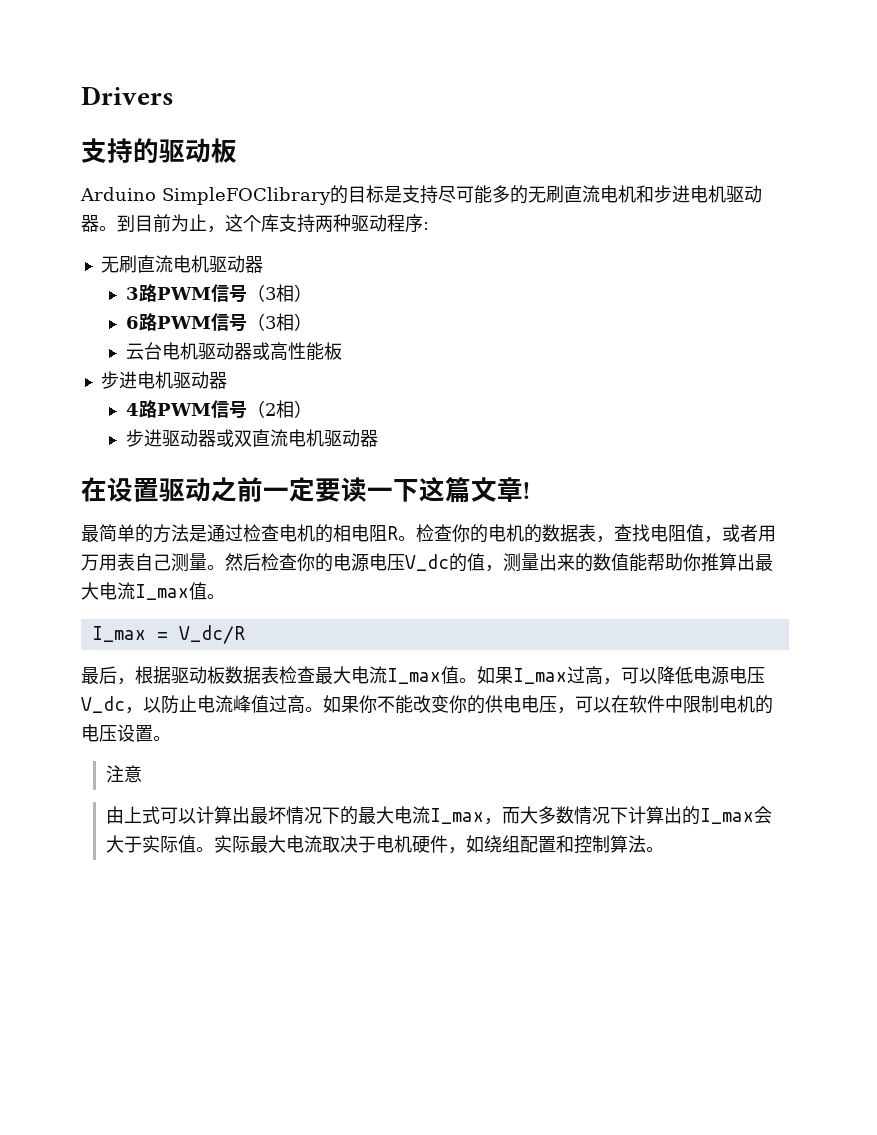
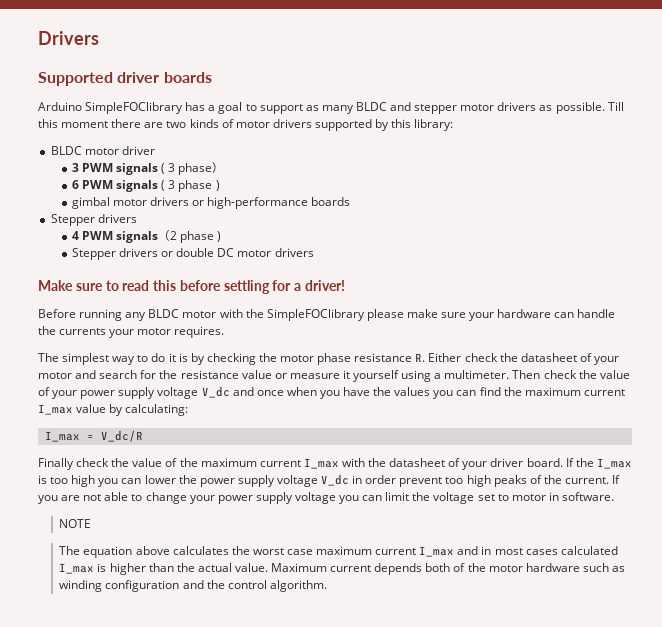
[81,138,237,163] 支持的驱动板 -> [38,72,212,86] Supported driver boards
[330,185,762,204] [81,214,429,233] [100,255,263,273] [125,284,312,302] [125,313,312,331] [125,342,342,361] [100,371,227,389] [125,400,312,418] [125,429,378,447] [81,477,530,503] [81,524,776,543] [81,553,773,572] [81,582,225,600] [91,625,245,644] [81,666,765,685] [81,695,773,714] [81,724,171,742] [105,765,142,783] [105,806,772,825] [105,835,664,854] 的目标是支持尽可能多的无刷直流电机和步进电机驱动器。到目前为止，这个库支持两种驱动程序: // 无刷直流电机驱动器 // 3路PWM信号（3相） // 6路PWM信号（3相） // 云台电机驱动器或高性能板 // 步进电机驱动器 // 4路PWM信号（2相） // 步进驱动器或双直流电机驱动器 // 在设置驱动之前一定要读一下这篇文章! // 最简单的方法是通过检查电机的相电阻R。检查你的电机的数据表，查找电阻值，或者用万用表自己测量。然后检查你的电源电压V_dc的值，测量出来的数值能帮助你推算出最大电流I_max值。 // I_max = V_dc/R // 最后，根据驱动板数据表检查最大电流I_max值。如果I_max过高，可以降低电源电压V_dc，以防止电流峰值过高。如果你不能改变你的供电电压，可以在软件中限制电机的电压设置。 // 注意 // 由上式可以计算出最坏情况下的最大电流I_max，而大多数情况下计算出的I_max会大于实际值。实际最大电流取决于电机硬件，如绕组配置和控制算法。 -> [185,102,624,114] [38,119,454,131] [50,146,155,155] [71,162,225,175] [71,180,220,192] [71,197,351,209] [50,214,137,226] [71,230,222,243] [71,248,314,260] [38,280,346,294] [38,309,616,321] [38,326,225,338] [38,353,619,365] [38,370,630,382] [38,386,625,399] [38,404,189,416] [44,430,143,442] [38,458,632,470] [38,474,621,487] [38,492,614,504] [59,519,92,528] [59,546,618,558] [59,563,625,575] [59,580,327,592] has a goal to support as many BLDC and stepper motor drivers as possible. Till this moment there are two kinds of motor drivers supported by this library: // BLDC motor driver // 3 PWM signals ( 3 phase） // 6 PWM signals ( 3 phase ) // gimbal motor drivers or high-performance boards // Stepper drivers // 4 PWM signals（2 phase ) // Stepper drivers or double DC motor drivers // Make sure to read this before settling for a driver! // Before running any BLDC motor with the SimpleFOClibrary please make sure your hardware can handle the currents your motor requires. // The simplest way to do it is by checking the motor phase resistance R. Either check the datasheet of your motor and search for the resistance value or measure it yourself using a multimeter. Then check the value of your power supply voltage V_dc and once when you have the values you can find the maximum current I_max value by calculating: // I_max = V_dc/R // Finally check the value of the maximum current I_max with the datasheet of your driver board. If the I_max is too high you can lower the power supply voltage V_dc in order prevent too high peaks of the current. If you are not able to change your power supply voltage you can limit the voltage set to motor in software. // NOTE // The equation above calculates the worst case maximum current I_max and in most cases calculated I_max is higher than the actual value. Maximum current depends both of the motor hardware such as winding configuration and the control algorithm.

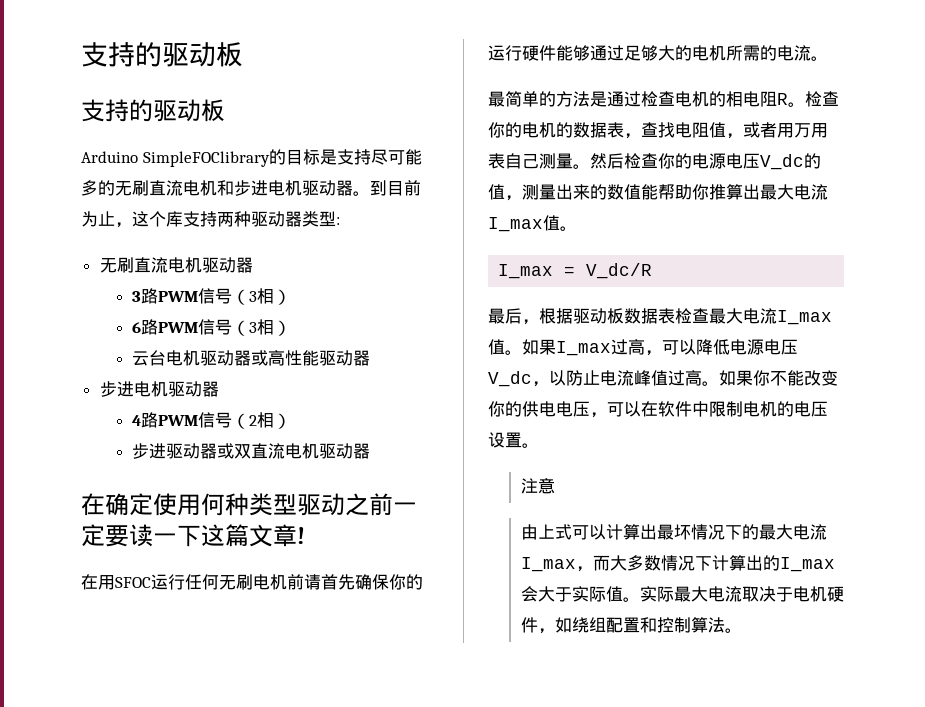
[38,31,99,45] [38,72,212,86] [38,102,624,114] [38,119,454,131] [50,146,155,155] [71,163,213,175] Drivers // Supported driver boards // Arduino SimpleFOClibrary has a goal to support as many BLDC and stepper motor drivers as possible. Till this moment there are two kinds of motor drivers supported by this library: // BLDC motor driver // 3 PWM signals ( 3 phase -> [81,42,243,67] [81,99,225,122] [81,149,422,167] [81,180,421,196] [81,211,340,228] [99,257,253,273] [132,288,275,305] 支持的驱动板 // 支持的驱动板 // Arduino SimpleFOClibrary的目标是支持尽可能多的无刷直流电机和步进电机驱动器。到目前为止，这个库支持两种驱动器类型: // 无刷直流电机驱动器 // 3路PWM信号（3相
[82,180,220,192] [71,197,351,209] [50,214,137,226] PWM signals ( 3 phase ) // gimbal motor drivers or high-performance boards // Stepper drivers -> [141,319,292,336] [132,350,371,366] [99,381,219,397] 路PWM信号（3相） // 云台电机驱动器或高性能驱动器 // 步进电机驱动器
[82,231,159,243] PWM signals -> [141,412,233,428] 路PWM信号
[180,231,222,243] [71,248,314,260] [38,280,346,294] [38,309,616,321] [38,326,225,338] [38,353,619,365] [38,370,630,382] [38,386,625,399] [38,404,189,416] [44,430,143,442] [38,458,632,470] [38,474,621,487] [38,492,614,504] [59,519,92,528] [59,546,618,558] [59,563,625,575] [59,580,327,592] phase ) // Stepper drivers or double DC motor drivers // Make sure to read this before settling for a driver! // Before running any BLDC motor with the SimpleFOClibrary please make sure your hardware can handle the currents your motor requires. // The simplest way to do it is by checking the motor phase resistance R. Either check the datasheet of your motor and search for the resistance value or measure it yourself using a multimeter. Then check the value of your power supply voltage V_dc and once when you have the values you can find the maximum current I_max value by calculating: // I_max = V_dc/R // Finally check the value of the maximum current I_max with the datasheet of your driver board. If the I_max is too high you can lower the power supply voltage V_dc in order prevent too high peaks of the current. If you are not able to change your power supply voltage you can limit the voltage set to motor in software. // NOTE // The equation above calculates the worst case maximum current I_max and in most cases calculated I_max is higher than the actual value. Maximum current depends both of the motor hardware such as winding configuration and the control algorithm. -> [257,412,292,429] [132,443,371,459] [81,493,417,516] [81,524,305,547] [81,574,423,590] [488,45,828,61] [488,91,839,107] [488,122,828,139] [488,153,821,170] [488,184,828,201] [488,215,577,232] [498,263,653,279] [488,308,832,325] [488,339,798,356] [488,370,838,387] [488,401,828,418] [488,432,539,448] [520,478,555,494] [520,524,827,540] [520,555,835,572] [520,586,844,602] [520,617,742,634] 相） // 步进驱动器或双直流电机驱动器 // 在确定使用何种类型驱动之前一定要读一下这篇文章! // 在用SFOC运行任何无刷电机前请首先确保你的运行硬件能够通过足够大的电机所需的电流。 // 最简单的方法是通过检查电机的相电阻R。检查你的电机的数据表，查找电阻值，或者用万用表自己测量。然后检查你的电源电压V_dc的值，测量出来的数值能帮助你推算出最大电流I_max值。 // I_max = V_dc/R // 最后，根据驱动板数据表检查最大电流I_max值。如果I_max过高，可以降低电源电压V_dc，以防止电流峰值过高。如果你不能改变你的供电电压，可以在软件中限制电机的电压设置。 // 注意 // 由上式可以计算出最坏情况下的最大电流I_max，而大多数情况下计算出的I_max会大于实际值。实际最大电流取决于电机硬件，如绕组配置和控制算法。

